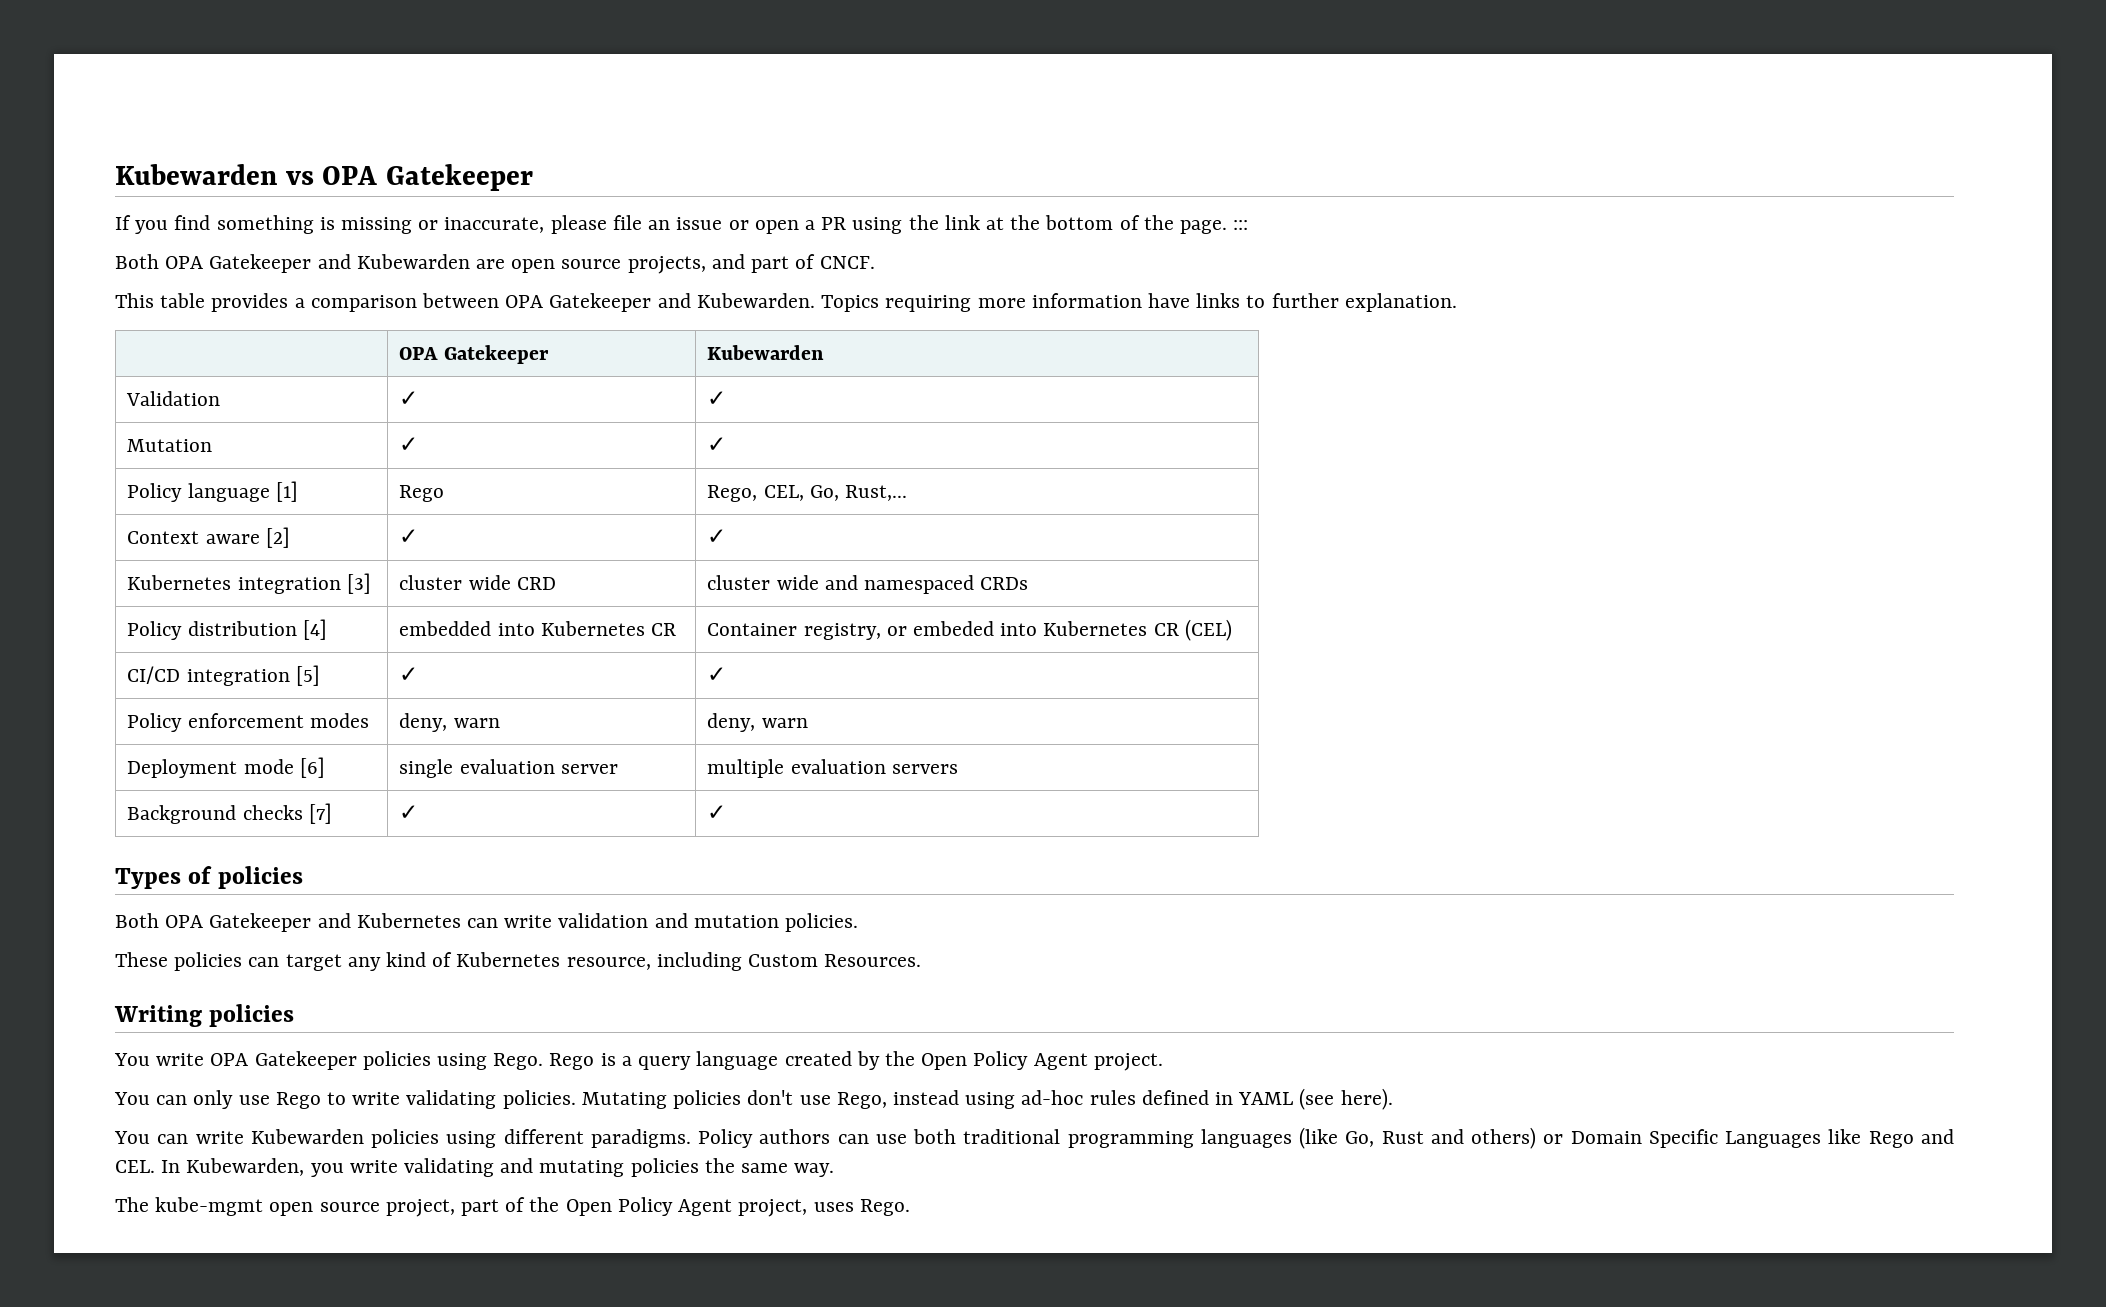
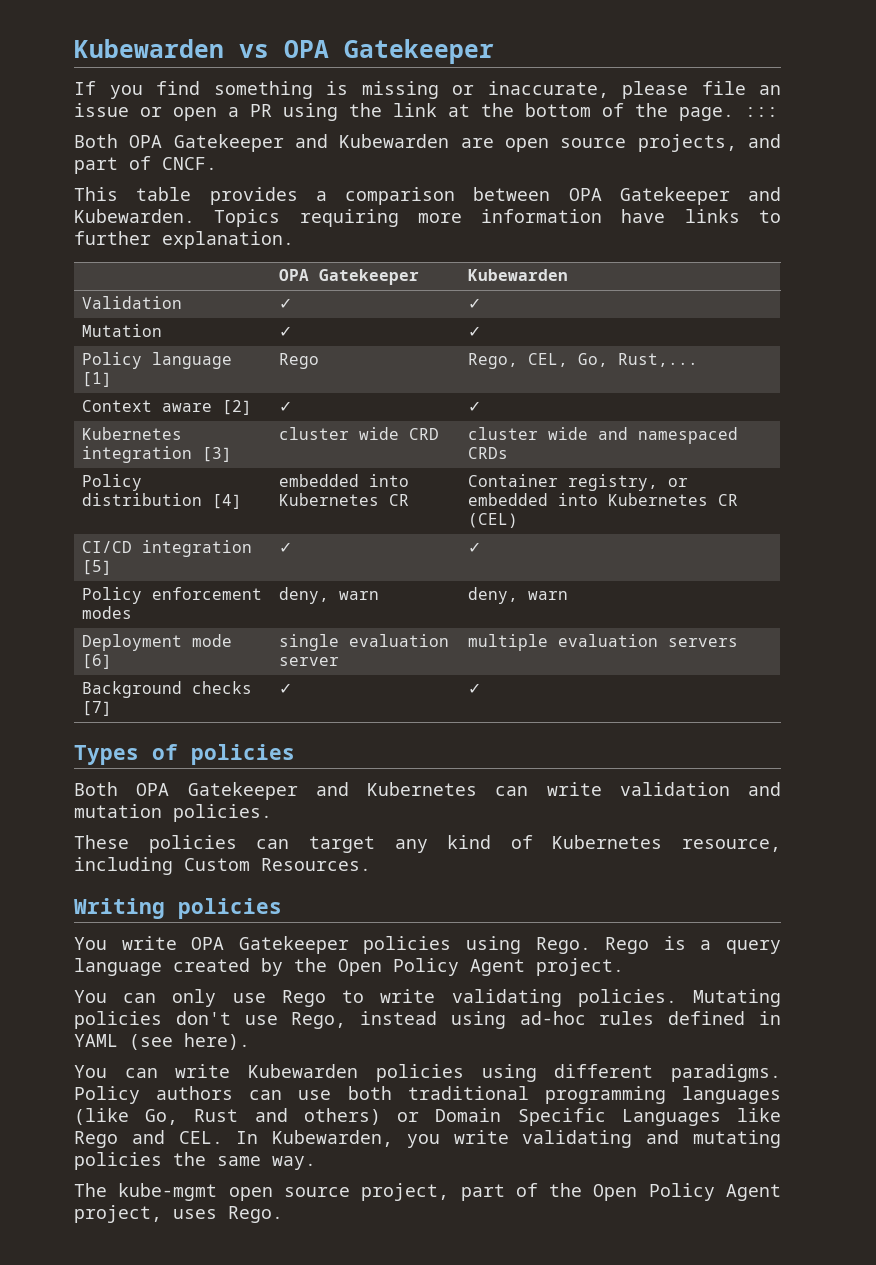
[912,621,994,636] embeded -> [468,493,549,506] embedded

